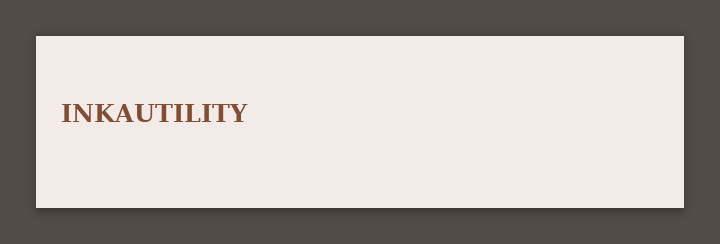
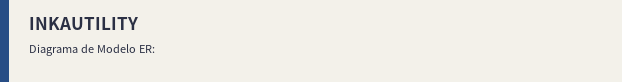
(248, 113) none -> [29,44,155,56] // Diagrama de Modelo ER:

